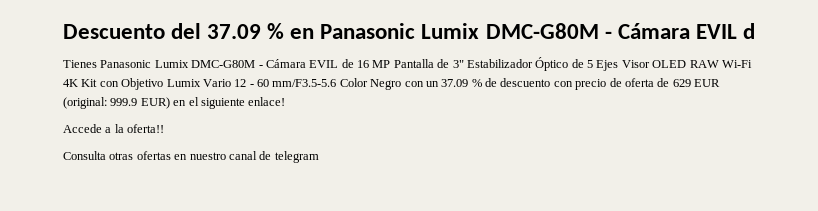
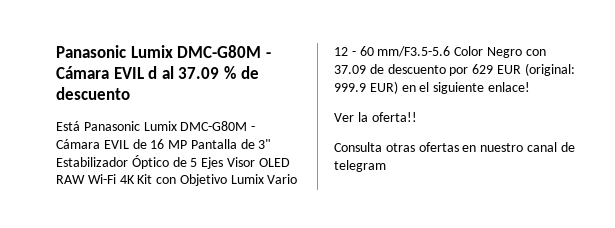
[63,23,315,39] Descuento del 37.09 % en -> (56, 51) none
[63,60,97,68] // Tienes -> [161,66,259,79] [56,87,130,100] [56,121,80,131] al 37.09 % de descuento // Está
[425,78,670,90] un 37.09 % de descuento con precio de oferta de -> [334,64,469,76] 37.09 de descuento por
[63,124,112,133] Accede a -> [334,113,354,122] Ver

